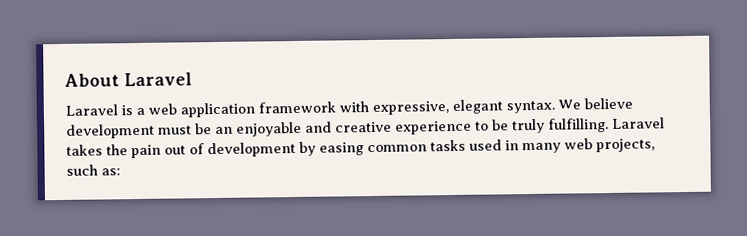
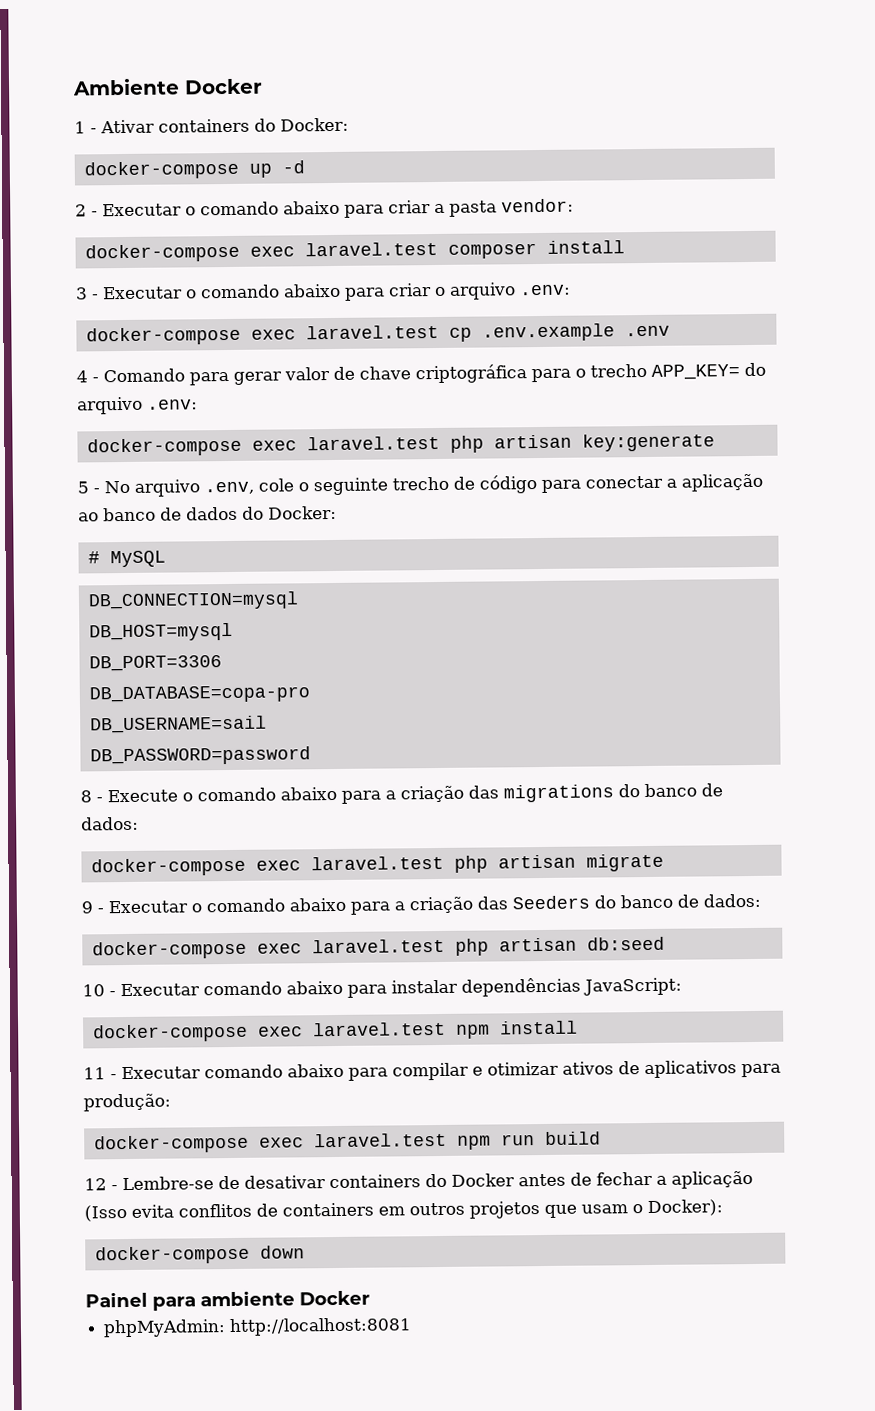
[64,72,192,87] [65,97,633,118] [66,117,665,139] [66,138,655,159] [66,164,121,176] About Laravel // Laravel is a web application framework with expressive, elegant syntax. We believe development must be an enjoyable and creative experience to be truly fulfilling. Laravel takes the pain out of development by easing common tasks used in many web projects, such as: -> [72,78,263,96] [74,117,349,134] [83,160,305,180] [75,198,574,218] [84,240,625,263] [75,282,571,301] [85,323,670,346] [76,362,766,386] [77,396,198,415] [86,433,715,457] [77,473,763,497] [78,505,337,522] [87,550,166,568] [87,591,299,611] [88,622,233,642] [88,655,222,672] [88,685,310,704] [89,715,267,734] [89,746,311,766] [80,783,723,804] [81,816,139,831] [90,853,664,877] [81,893,761,915] [91,936,665,960] [82,977,682,998] [92,1020,578,1043] [83,1060,781,1081] [83,1093,171,1112] [93,1131,601,1154] [84,1170,753,1191] [84,1199,723,1222] [94,1245,305,1265] [85,1290,370,1311] [103,1317,413,1338] Ambiente Docker // 1 - Ativar containers do Docker: // docker-compose up -d // 2 - Executar o comando abaixo para criar a pasta vendor: // docker-compose exec laravel.test composer install // 3 - Executar o comando abaixo para criar o arquivo .env: // docker-compose exec laravel.test cp .env.example .env // 4 - Comando para gerar valor de chave criptográfica para o trecho APP_KEY= do arquivo .env: // docker-compose exec laravel.test php artisan key:generate // 5 - No arquivo .env, cole o seguinte trecho de código para conectar a aplicação ao banco de dados do Docker: // # MySQL // DB_CONNECTION=mysql // DB_HOST=mysql // DB_PORT=3306 // DB_DATABASE=copa-pro // DB_USERNAME=sail // DB_PASSWORD=password // 8 - Execute o comando abaixo para a criação das migrations do banco de dados: // docker-compose exec laravel.test php artisan migrate // 9 - Executar o comando abaixo para a criação das Seeders do banco de dados: // docker-compose exec laravel.test php artisan db:seed // 10 - Executar comando abaixo para instalar dependências JavaScript: // docker-compose exec laravel.test npm install // 11 - Executar comando abaixo para compilar e otimizar ativos de aplicativos para produção: // docker-compose exec laravel.test npm run build // 12 - Lembre-se de desativar containers do Docker antes de fechar a aplicação (Isso evita conflitos de containers em outros projetos que usam o Docker): // docker-compose down // Painel para ambiente Docker // phpMyAdmin: http://localhost:8081

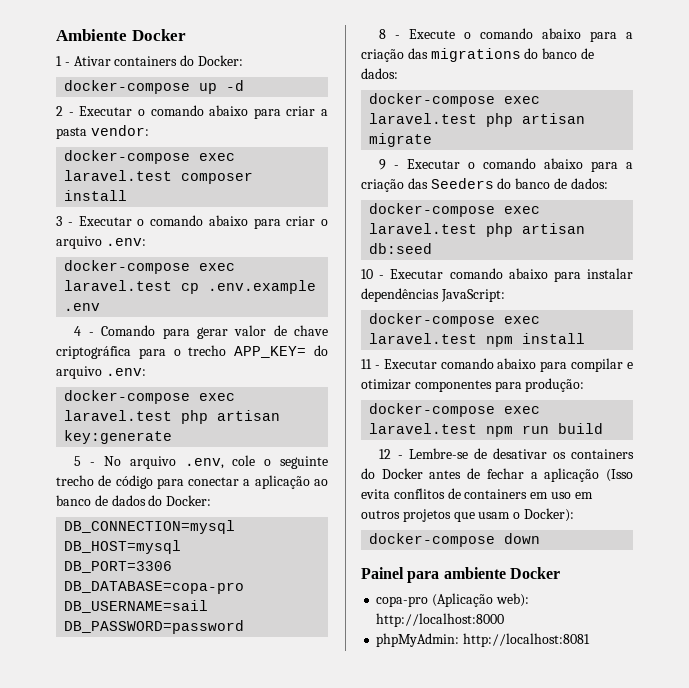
[87,550,166,568] // # MySQL -> (212, 500) none
[562,1060,737,1079] ativos de aplicativos -> [414,380,492,392] componentes
(326, 1182) none -> [552,452,566,459] os
(405, 1211) none -> [550,492,593,499] uso em
(370, 1298) none -> [376,593,529,607] [376,613,505,627] // copa-pro (Aplicação web): http://localhost:8000

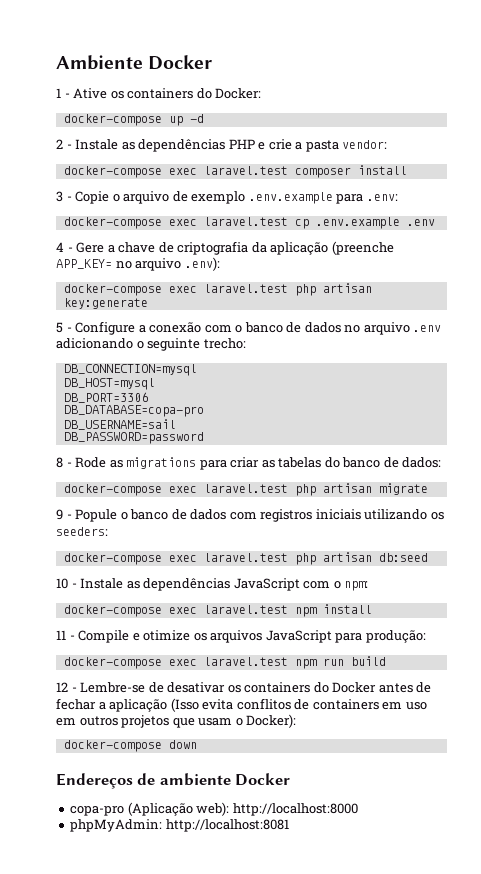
[73,56,111,66] Ativar -> [73,88,124,99] Ative os
[79,105,316,119] Executar o comando abaixo para criar -> [75,139,292,152] Instale as dependências PHP e crie
[78,215,328,229] [56,236,102,249] Executar o comando abaixo para criar o arquivo -> [75,191,364,204] Copie o arquivo de exemplo .env.example para
[101,325,328,339] [56,345,328,359] [56,366,146,379] Comando para gerar valor de chave criptográfica para o trecho APP_KEY= do arquivo .env: -> [76,241,394,255] [56,257,220,271] Gere a chave de criptografia da aplicação (preenche APP_KEY= no arquivo .env):
[104,455,328,469] [56,475,328,489] [56,495,212,506] No arquivo .env, cole o seguinte trecho de código para conectar a aplicação ao banco de dados do Docker: -> [75,321,442,335] [56,338,246,351] Configure a conexão com o banco de dados no arquivo .env adicionando o seguinte trecho:
[409,28,633,42] [361,48,521,62] Execute o comando abaixo para a criação das migrations -> [75,457,322,470] Rode as migrations para criar as tabelas
[407,158,633,172] [361,178,608,192] Executar o comando abaixo para a criação das Seeders do banco de dados: -> [75,509,444,522] [56,527,108,536] Popule o banco de dados com registros iniciais utilizando os seeders:
[390,268,633,282] [361,288,505,302] Executar comando abaixo para instalar dependências JavaScript: -> [80,578,369,591] Instale as dependências JavaScript com o npm:
[383,358,633,372] [361,379,492,392] Executar comando abaixo para compilar e otimizar componentes -> [78,630,332,643] Compile e otimize os arquivos JavaScript
[361,567,440,583] Painel para -> [56,773,156,789] Endereços de

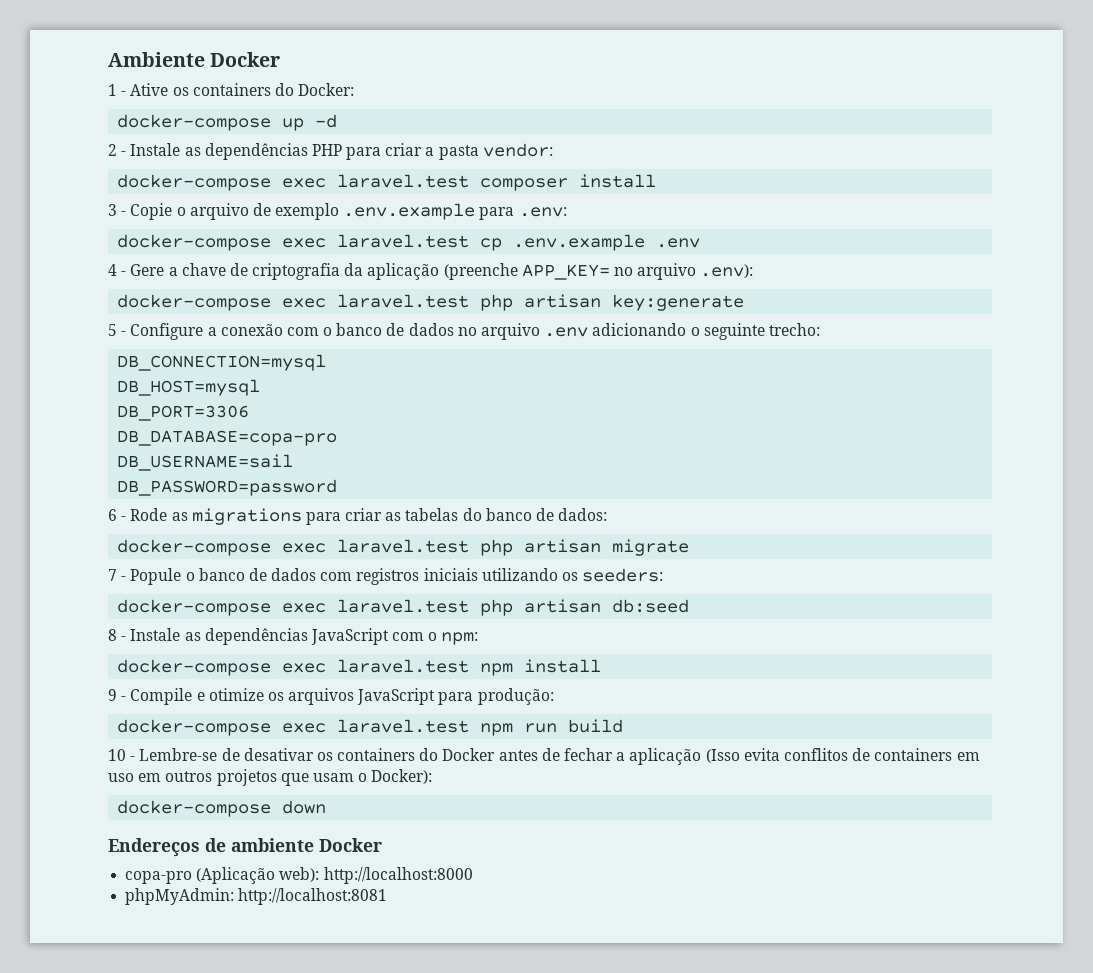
[258,139,292,150] e crie -> [346,143,423,160] para criar
[56,457,63,468] 8 -> [108,509,117,521] 6
[56,509,63,520] 9 -> [108,569,117,581] 7
[56,578,68,589] 10 -> [108,629,117,641] 8
[56,630,66,640] 11 -> [108,689,117,701] 9
[56,682,68,692] 12 -> [108,749,126,761] 10

